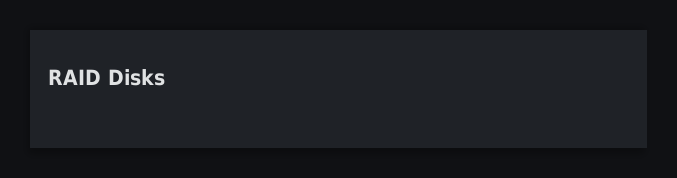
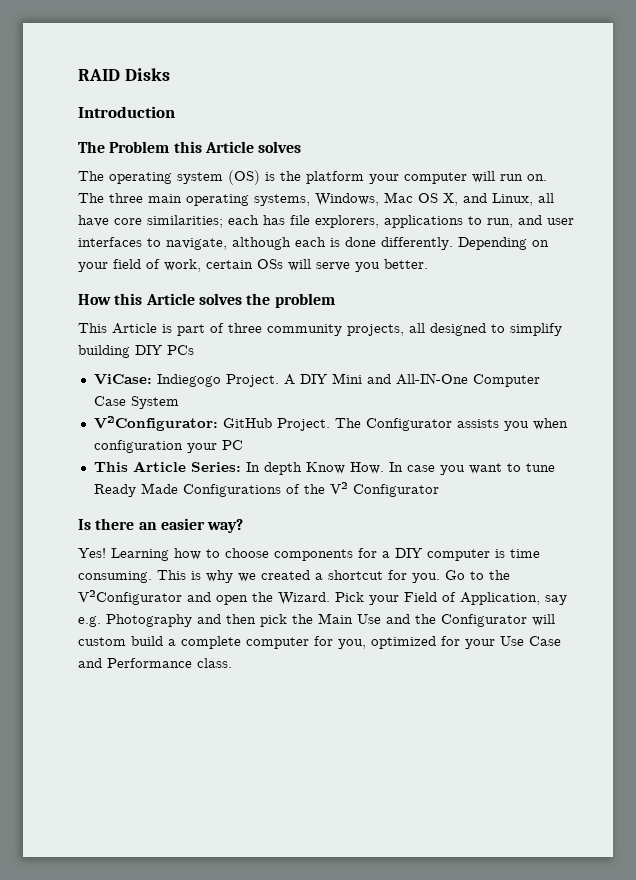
(165, 77) none -> [78,106,175,118] [78,141,302,153] [78,170,547,185] [78,192,554,206] [78,215,574,228] [78,237,549,250] [78,259,428,272] [78,293,335,308] [78,323,562,336] [78,345,194,358] [93,373,540,387] [93,396,179,409] [93,416,568,431] [93,440,243,453] [93,461,555,475] [93,482,439,497] [78,518,244,533] [78,548,540,561] [78,570,510,583] [78,590,567,605] [78,613,555,627] [78,636,561,649] [78,658,232,668] // Introduction // The Problem this Article solves // The operating system (OS) is the platform your computer will run on. The three main operating systems, Windows, Mac OS X, and Linux, all have core similarities; each has file explorers, applications to run, and user interfaces to navigate, although each is done differently. Depending on your field of work, certain OSs will serve you better. // How this Article solves the problem // This Article is part of three community projects, all designed to simplify building DIY PCs // ViCase: Indiegogo Project. A DIY Mini and All-IN-One Computer Case System // V²Configurator: GitHub Project. The Configurator assists you when configuration your PC // This Article Series: In depth Know How. In case you want to tune Ready Made Configurations of the V² Configurator // Is there an easier way? // Yes! Learning how to choose components for a DIY computer is time consuming. This is why we created a shortcut for you. Go to the V²Configurator and open the Wizard. Pick your Field of Application, say e.g. Photography and then pick the Main Use and the Configurator will custom build a complete computer for you, optimized for your Use Case and Performance class.

